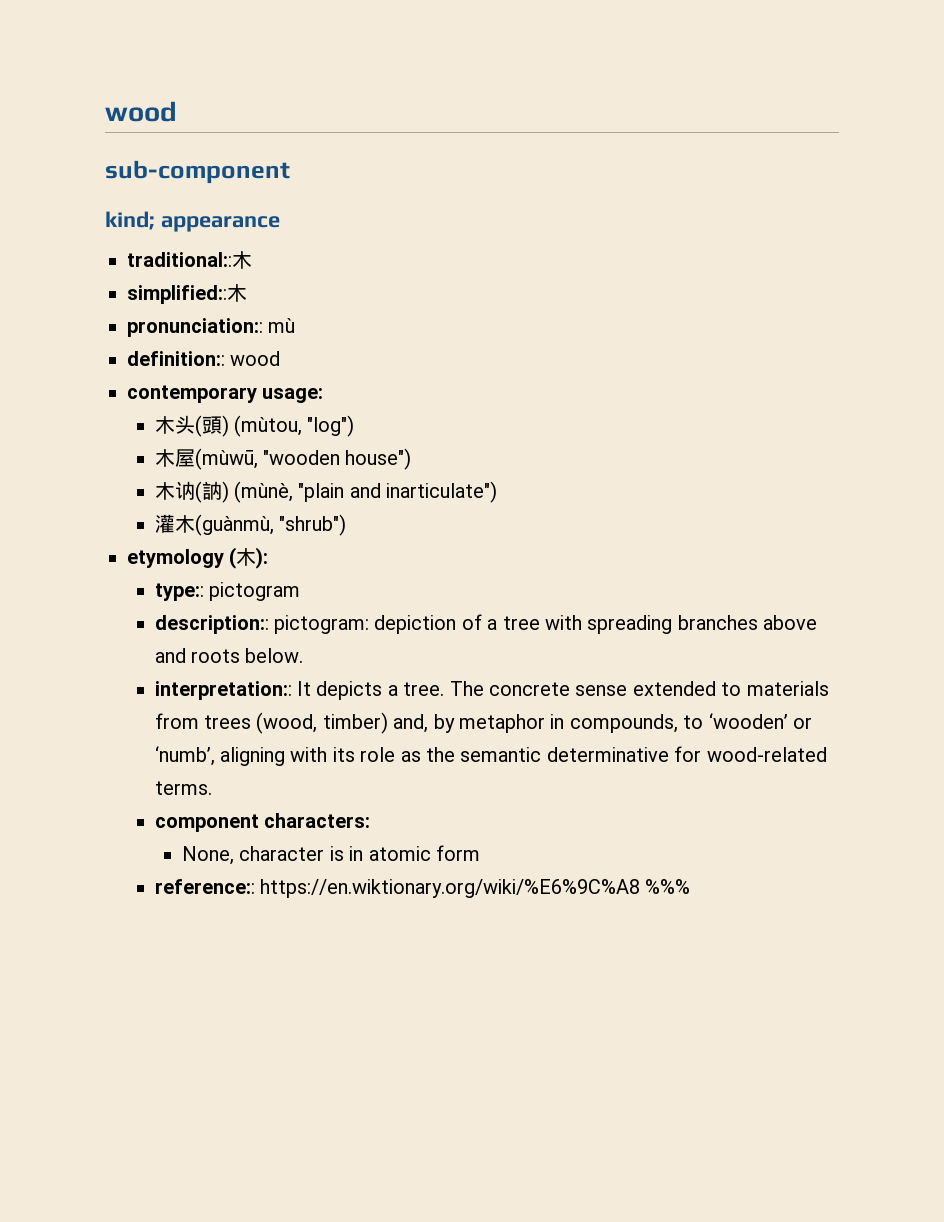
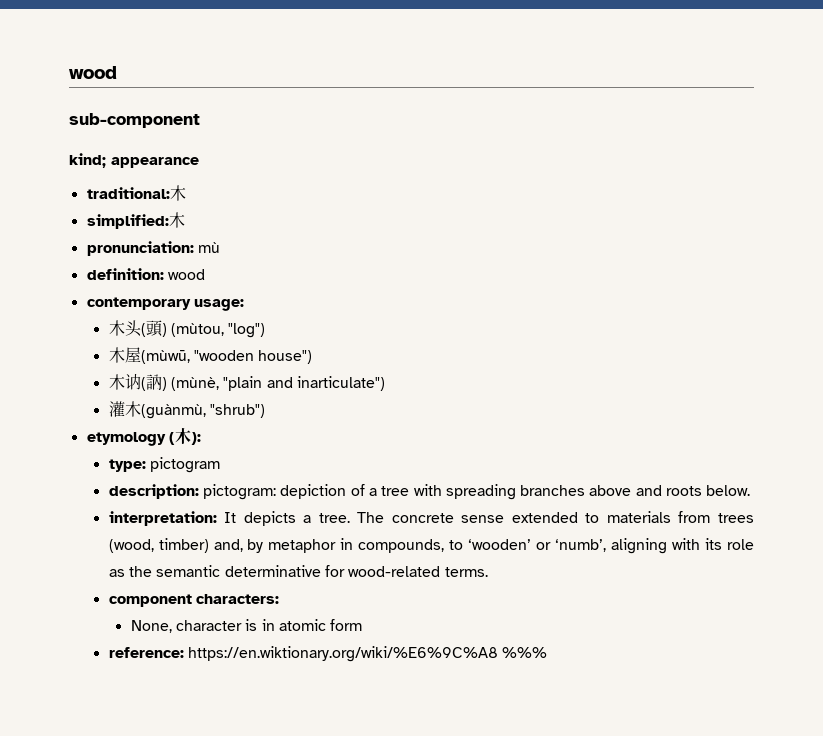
[127,251,252,269] [127,284,247,304] [127,318,263,337] traditional::木 // simplified::木 // pronunciation:: -> [86,185,186,201] [86,212,185,229] [86,241,194,256] traditional:木 // simplified:木 // pronunciation:
[127,351,225,366] definition:: -> [86,268,164,280] definition:
[154,583,204,601] type:: -> [108,459,146,472] type:
[154,615,269,634] description:: -> [108,484,199,499] description:
[154,681,292,700] interpretation:: -> [108,511,217,526] interpretation:
[154,879,255,894] reference:: -> [108,647,184,658] reference:

